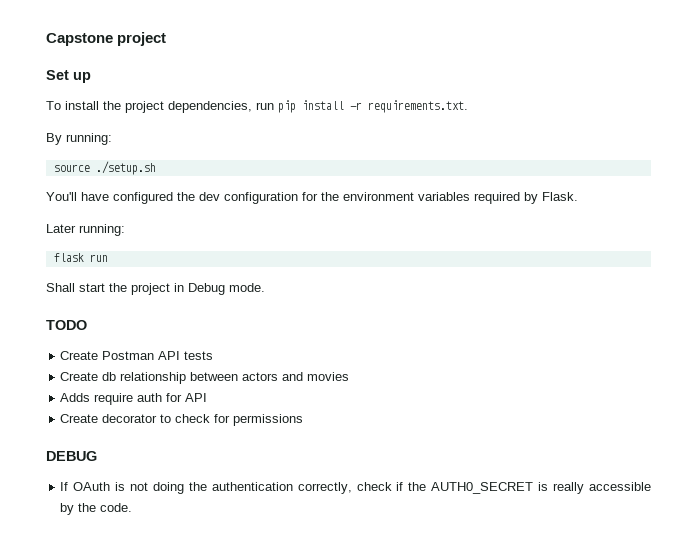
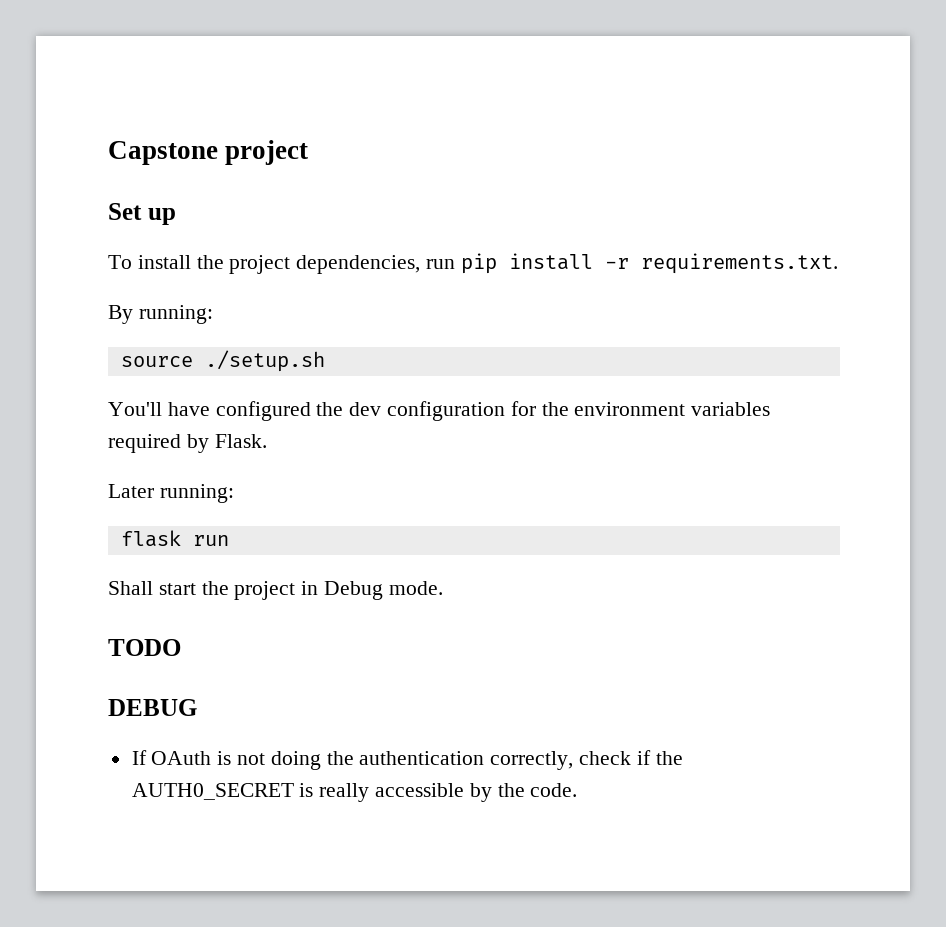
[60,351,214,360] [60,372,350,384] [60,393,208,405] [60,414,304,426] // Create Postman API tests // Create db relationship between actors and movies // Adds require auth for API // Create decorator to check for permissions -> (181, 647) none

